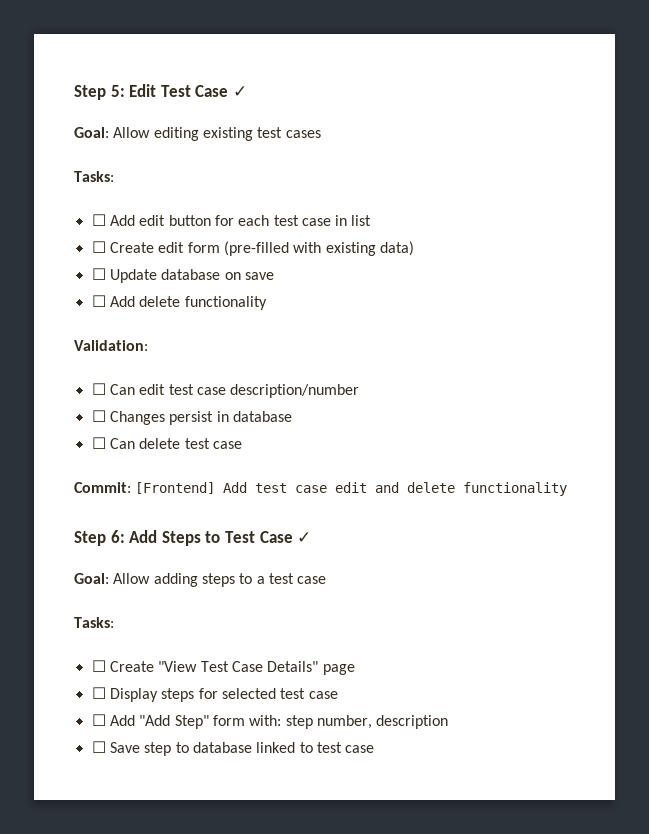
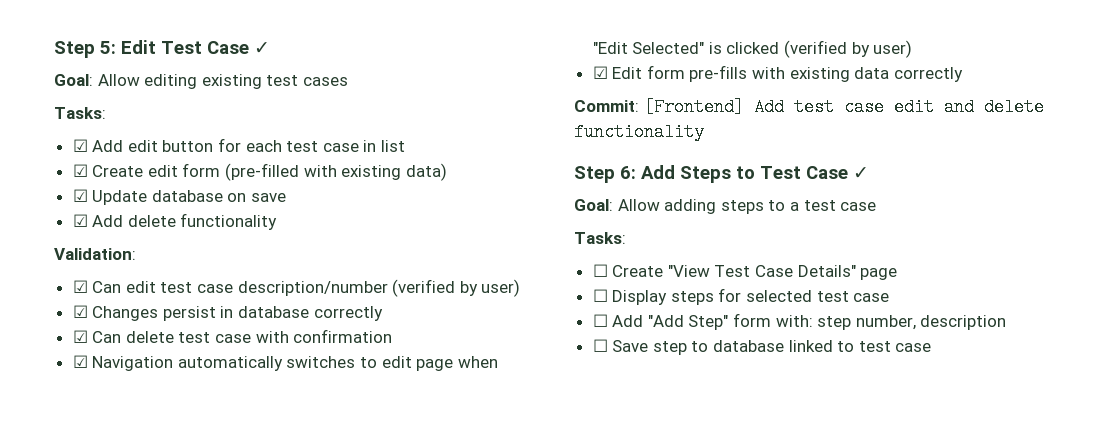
[91,214,106,226] ☐ -> [72,139,88,152] ☑
[91,241,106,253] ☐ -> [72,164,88,177] ☑
[91,268,106,280] ☐ -> [72,189,88,202] ☑
[91,295,106,307] ☐ -> [72,214,88,227] ☑
[91,383,106,395] ☐ -> [72,280,88,293] ☑
[91,410,106,422] // ☐ -> [392,279,521,297] [72,305,88,318] (verified by user) // ☑
[91,437,106,449] // ☐ -> [313,306,383,321] [72,330,88,343] correctly // ☑
(242, 445) none -> [255,329,393,343] [72,355,498,371] [592,40,913,58] [592,65,963,82] with confirmation // ☑ Navigation automatically switches to edit page when "Edit Selected" is clicked (verified by user) // ☑ Edit form pre-fills with existing data correctly

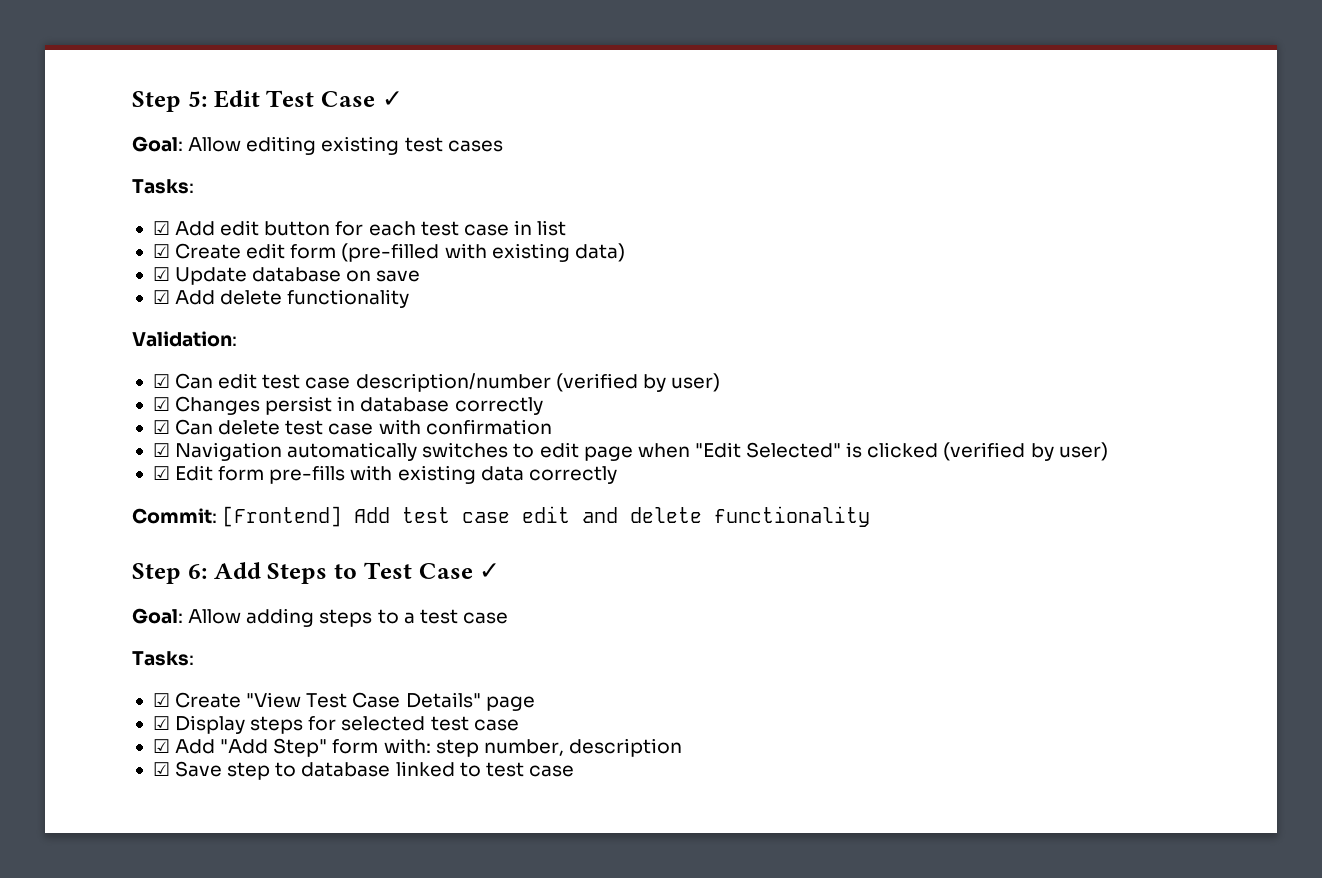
[592,264,608,277] ☐ -> [152,693,170,707] ☑
[592,289,608,302] ☐ -> [152,716,170,730] ☑
[592,314,608,327] ☐ -> [152,739,170,753] ☑
[592,339,608,352] ☐ -> [152,762,170,776] ☑

